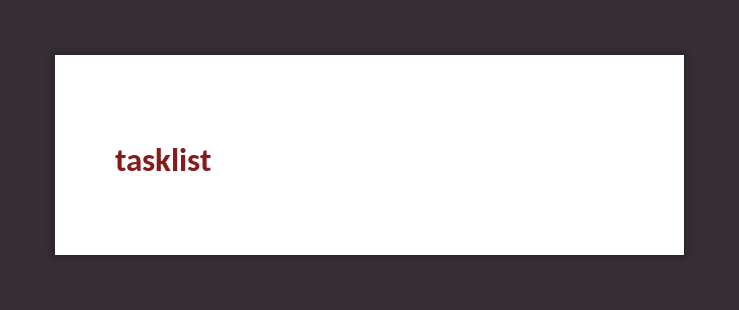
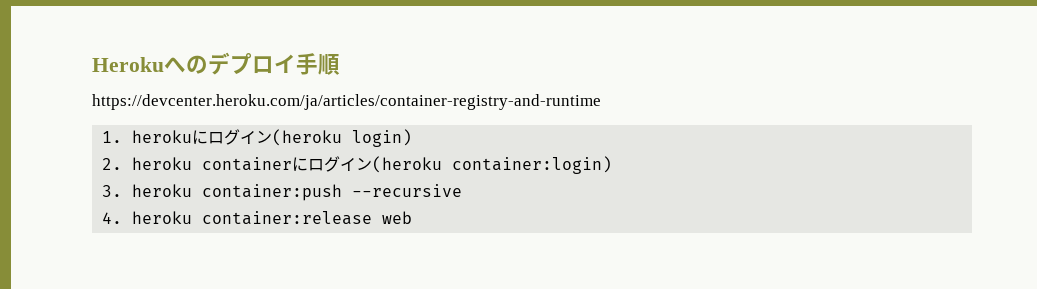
[115,148,211,171] tasklist -> [92,52,340,75] [92,94,601,110] [102,129,413,147] [102,156,613,174] [102,184,463,201] [102,211,413,225] Herokuへのデプロイ手順 // https://devcenter.heroku.com/ja/articles/container-registry-and-runtime // 1. herokuにログイン(heroku login) // 2. heroku containerにログイン(heroku container:login) // 3. heroku container:push --recursive // 4. heroku container:release web

